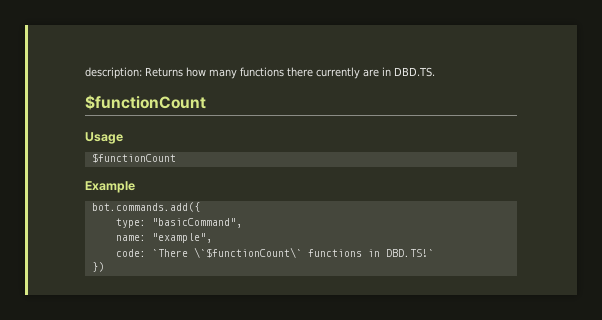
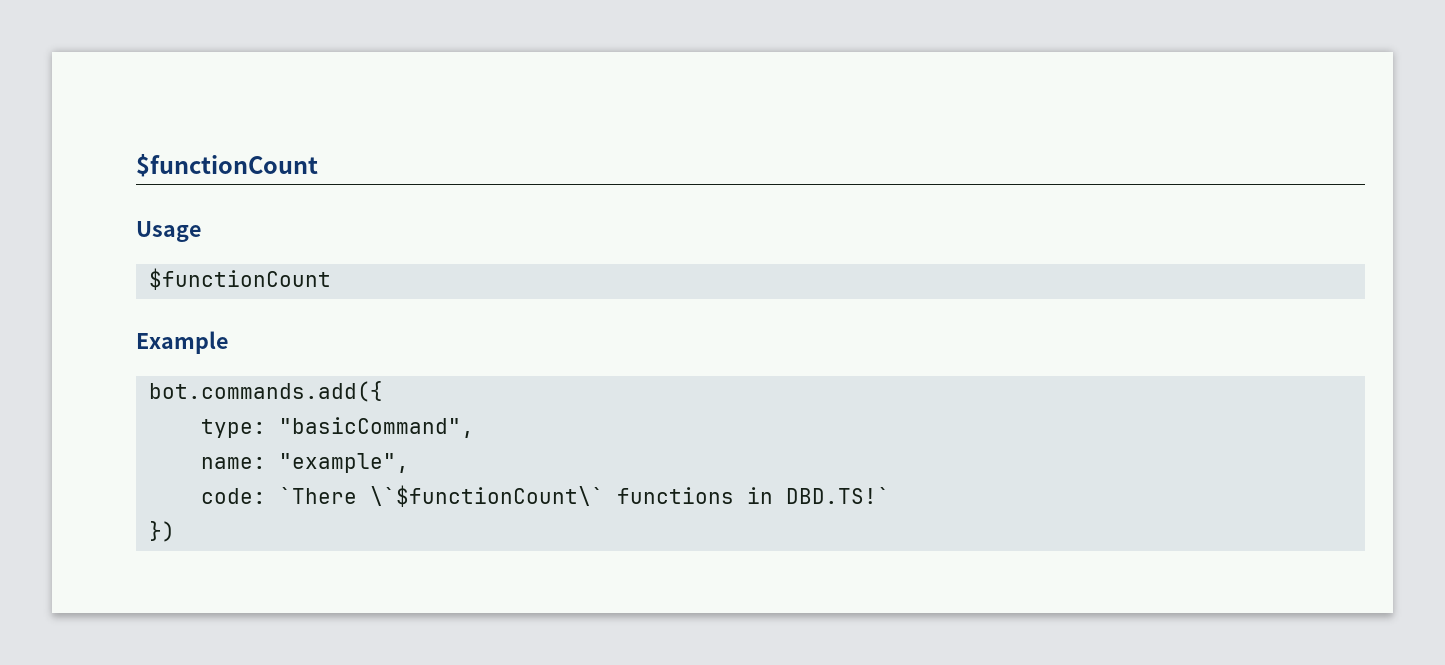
[85,67,435,79] description: Returns how many functions there currently are in DBD.TS. // -> (136, 165) none

